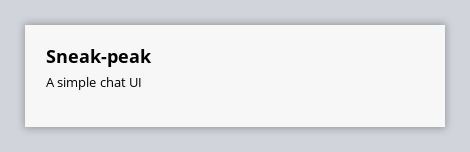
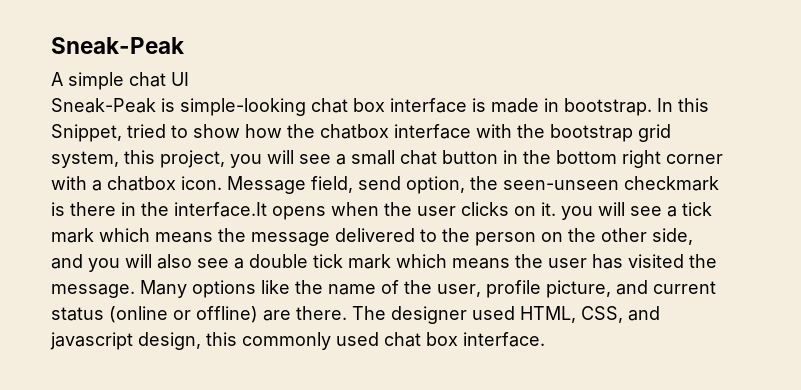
[46,49,152,67] Sneak-peak -> [51,37,184,54] Sneak-Peak
(143, 82) none -> [51,98,709,116] [51,124,671,142] [51,150,723,168] [51,176,719,194] [51,202,712,220] [51,228,693,246] [51,254,717,272] [51,280,716,298] [51,306,660,324] [50,332,545,350] // Sneak-Peak is simple-looking chat box interface is made in bootstrap. In this Snippet, tried to show how the chatbox interface with the bootstrap grid system, this project, you will see a small chat button in the bottom right corner with a chatbox icon. Message field, send option, the seen-unseen checkmark is there in the interface.It opens when the user clicks on it. you will see a tick mark which means the message delivered to the person on the other side, and you will also see a double tick mark which means the user has visited the message. Many options like the name of the user, profile picture, and current status (online or offline) are there. The designer used HTML, CSS, and javascript design, this commonly used chat box interface.

